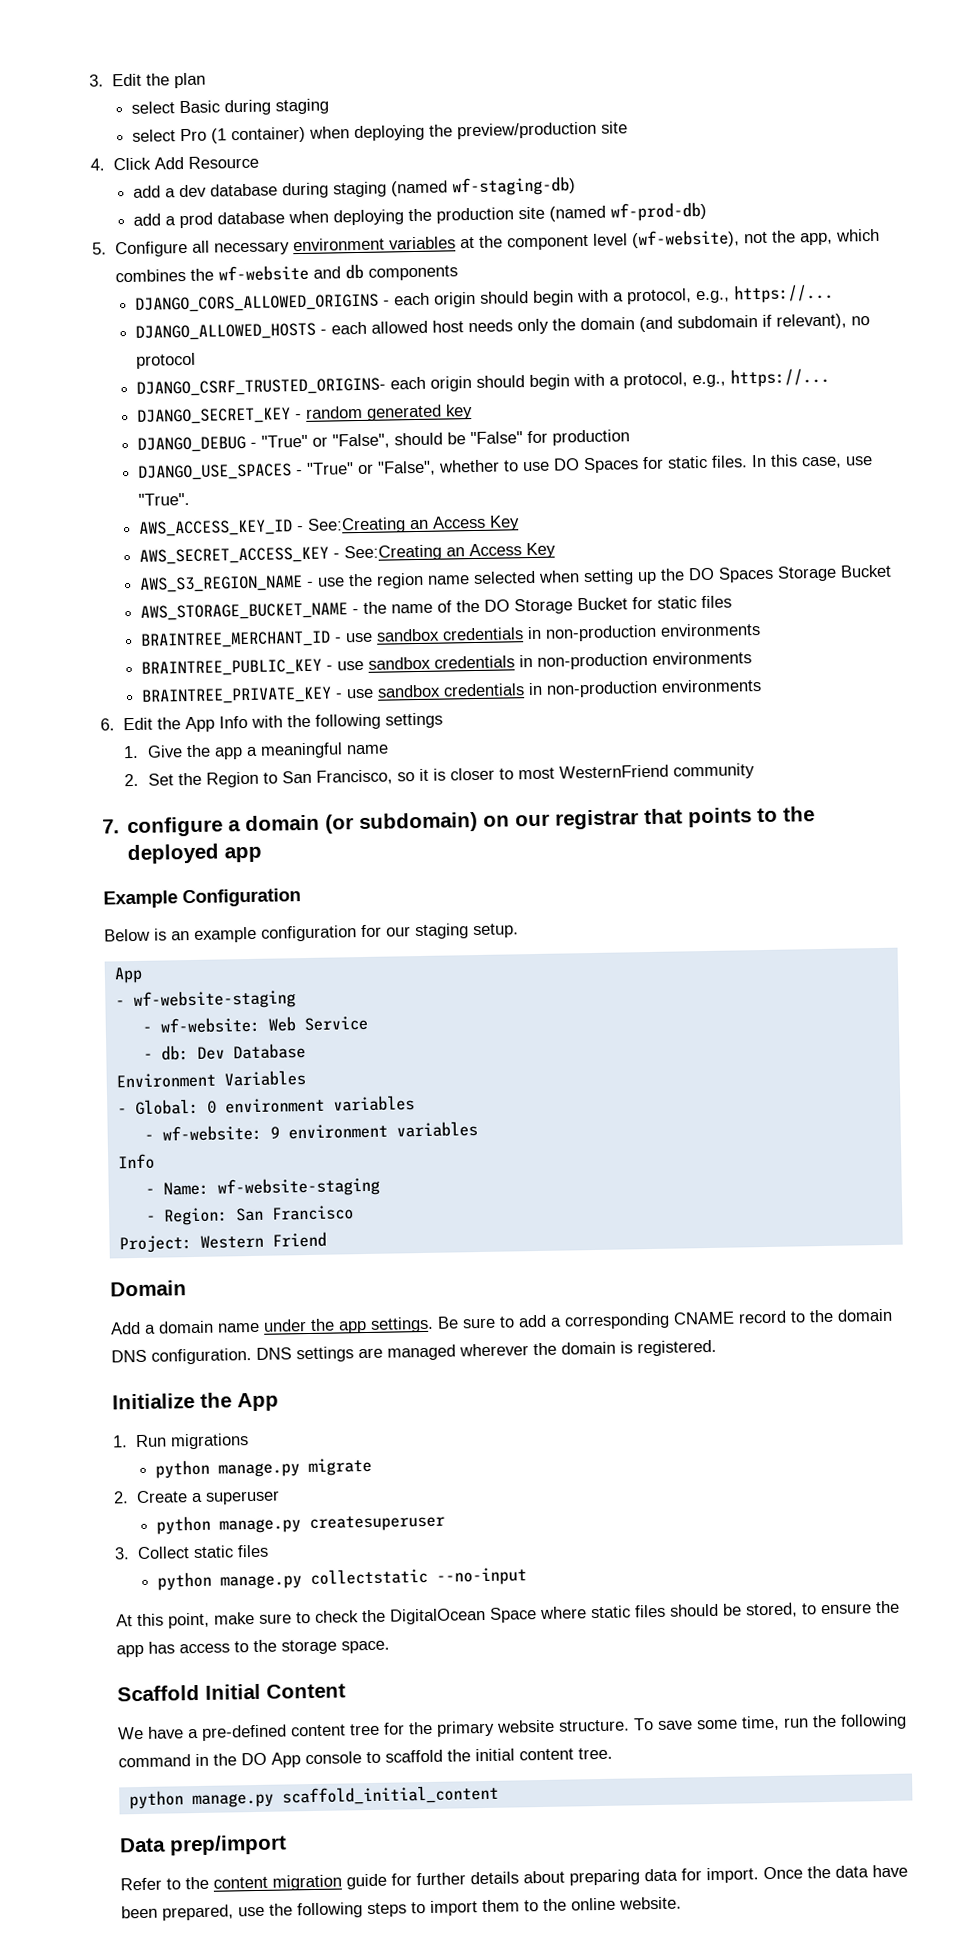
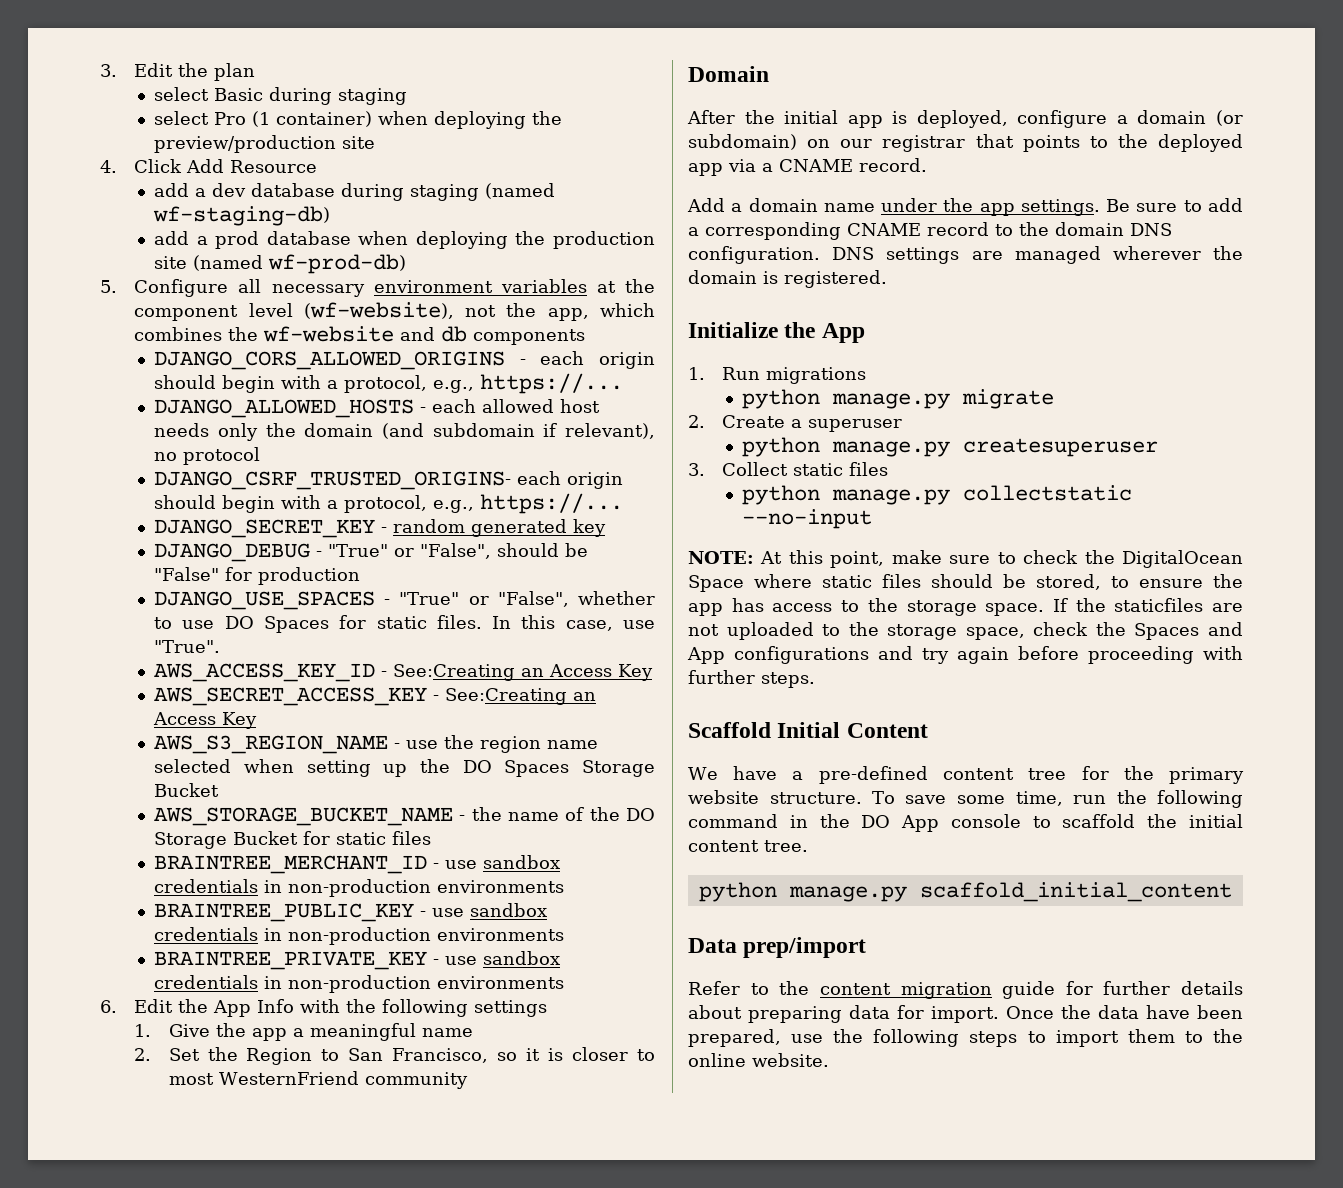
[102,819,120,834] 7. -> [688,66,769,82] [687,110,1008,128] Domain // After the initial app is deployed,
[103,888,301,909] [104,923,519,943] [113,966,143,984] [114,989,296,1011] [141,1015,368,1034] [142,1043,306,1061] [115,1070,306,1089] [116,1095,415,1116] [143,1121,478,1142] [117,1153,155,1170] [144,1176,380,1198] [145,1205,354,1226] [118,1231,327,1254] [110,1280,187,1297] // Example Configuration // Below is an example configuration for our staging setup. // App // - wf-website-staging // - wf-website: Web Service // - db: Dev Database // Environment Variables // - Global: 0 environment variables // - wf-website: 9 environment variables // Info // - Name: wf-website-staging // - Region: San Francisco // Project: Western Friend // Domain -> [728,158,927,172] via a CNAME record.
(527, 1576) none -> [688,551,754,564] NOTE:
(390, 1647) none -> [1052,598,1243,612] [688,622,1243,640] [687,646,1243,664] [688,670,815,688] If the staticfiles are not uploaded to the storage space, check the Spaces and App configurations and try again before proceeding with further steps.

